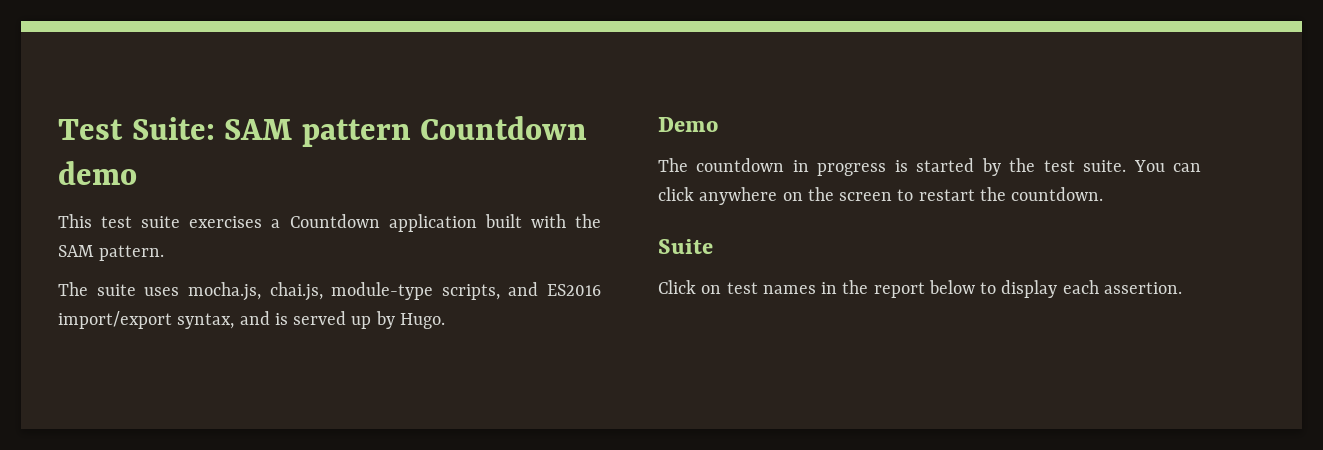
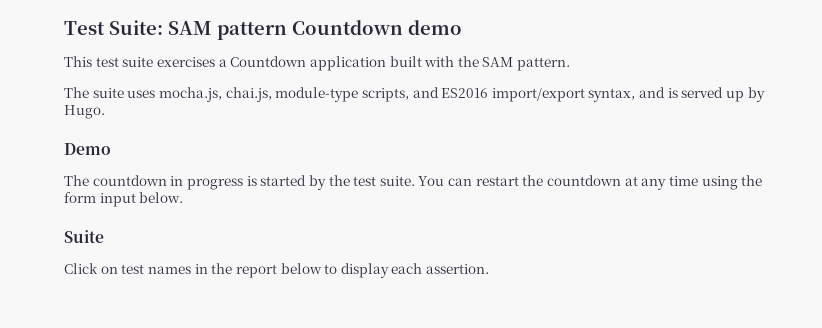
[658,187,1104,205] click anywhere on the screen to restart the countdown. -> [475,175,763,190] [64,192,184,207] restart the countdown at any time using the form input below.

